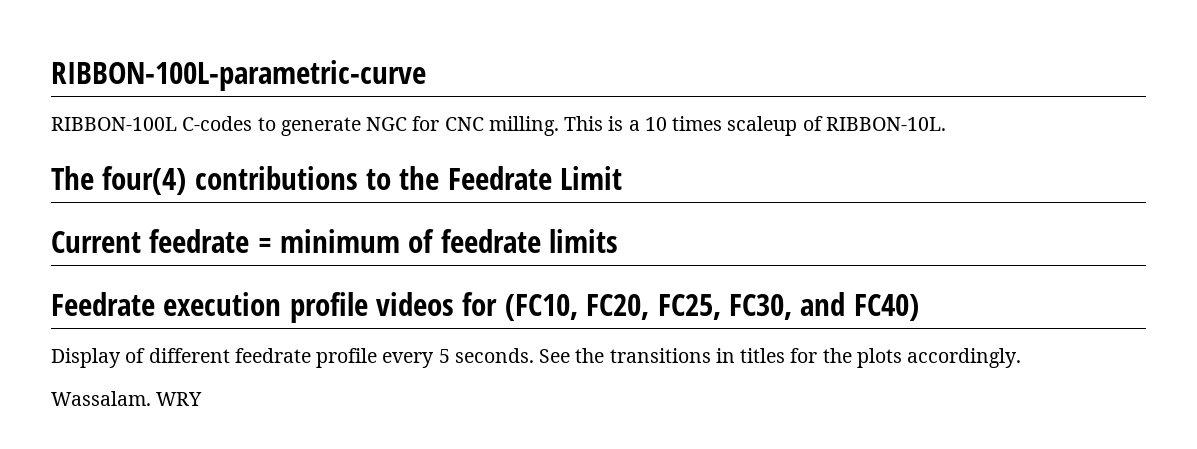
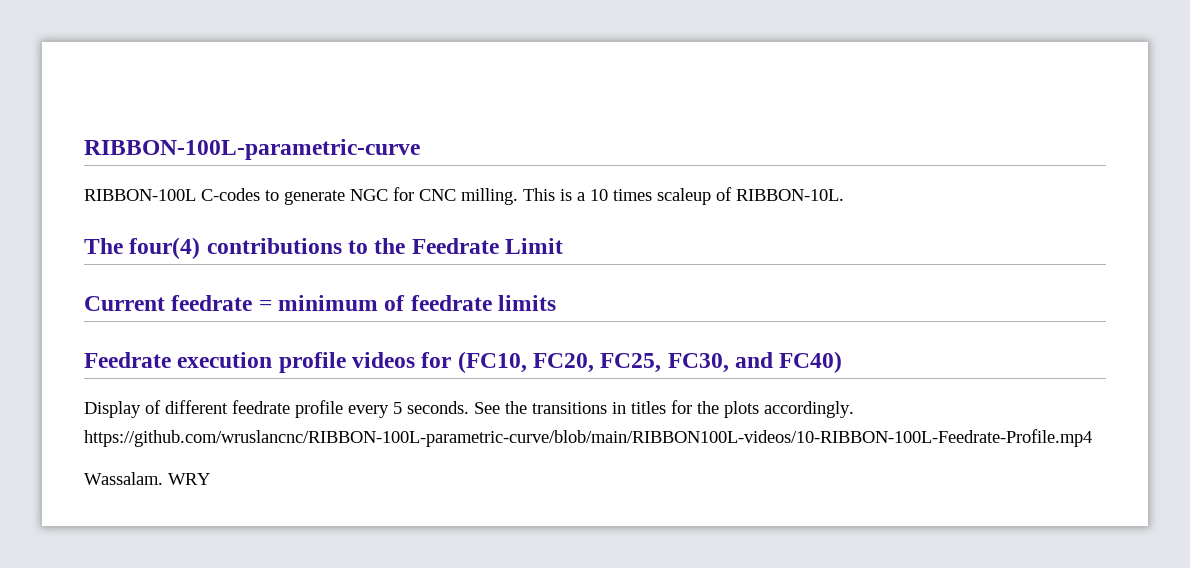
(1022, 358) none -> [84,429,1092,447] https://github.com/wruslancnc/RIBBON-100L-parametric-curve/blob/main/RIBBON100L-videos/10-RIBBON-100L-Feedrate-Profile.mp4

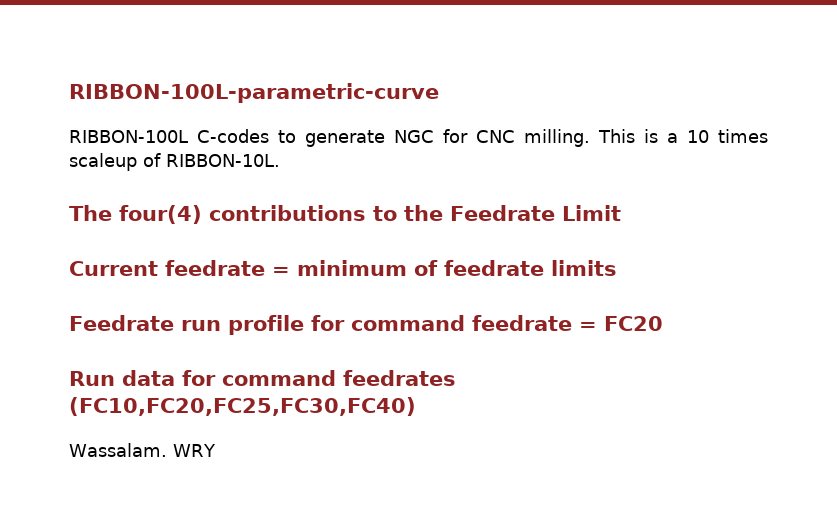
[177,351,843,373] [84,400,854,418] [84,429,1092,447] execution profile videos for (FC10, FC20, FC25, FC30, and FC40) // Display of different feedrate profile every 5 seconds. See the transitions in titles for the plots accordingly. https://github.com/wruslancnc/RIBBON-100L-parametric-curve/blob/main/RIBBON100L-videos/10-RIBBON-100L-Feedrate-Profile.mp4 -> [180,315,663,335] [69,370,456,386] [69,397,416,416] run profile for command feedrate = FC20 // Run data for command feedrates (FC10,FC20,FC25,FC30,FC40)

